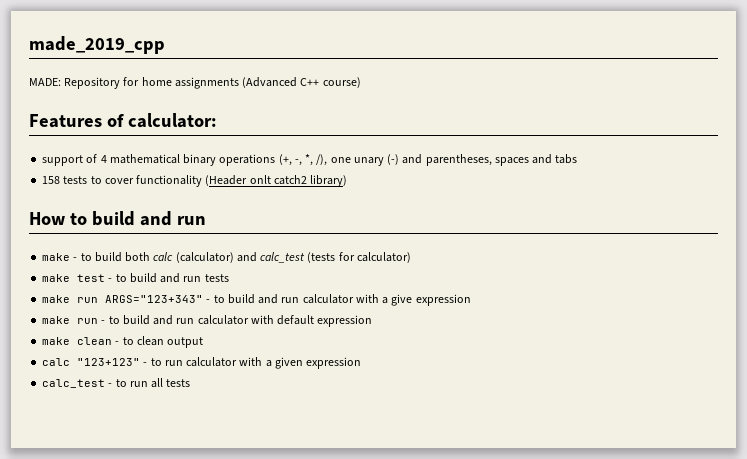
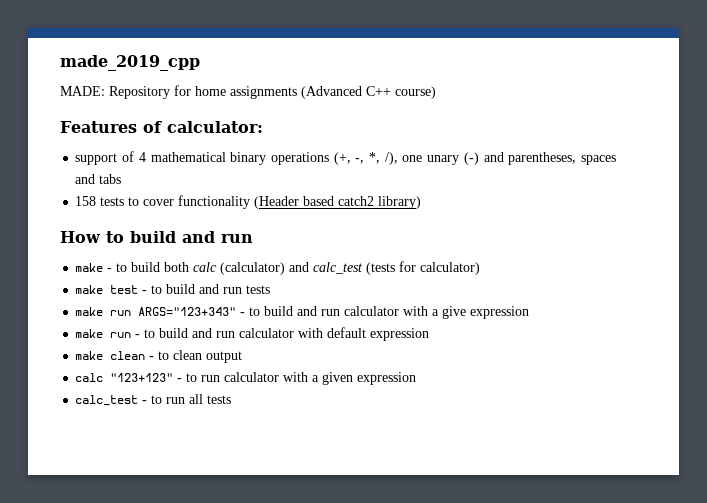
[249,175,271,184] onlt -> [303,196,335,206] based

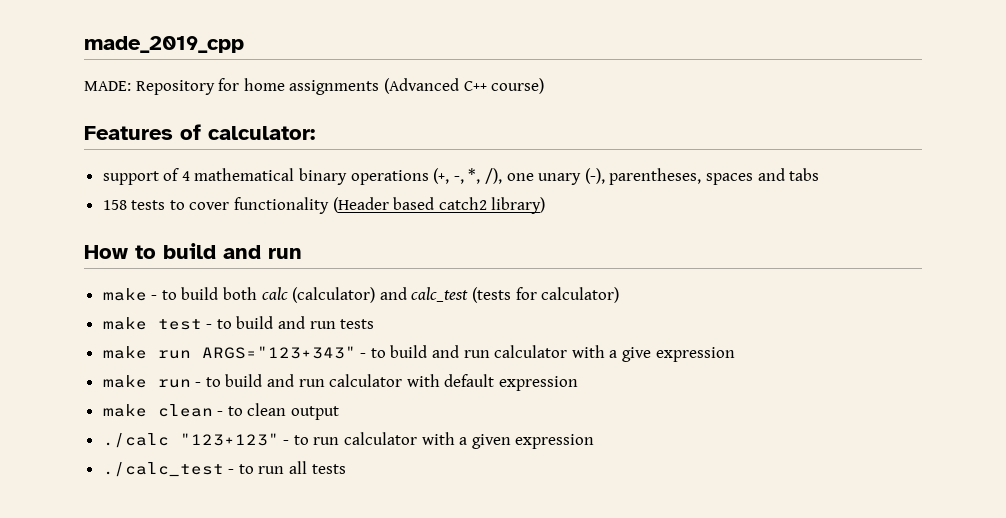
[463,152,504,165] (-) and -> [584,168,605,184] (-),
[75,373,104,382] calc -> [102,433,169,448] ./calc
[75,395,139,406] calc_test -> [102,462,224,477] ./calc_test

